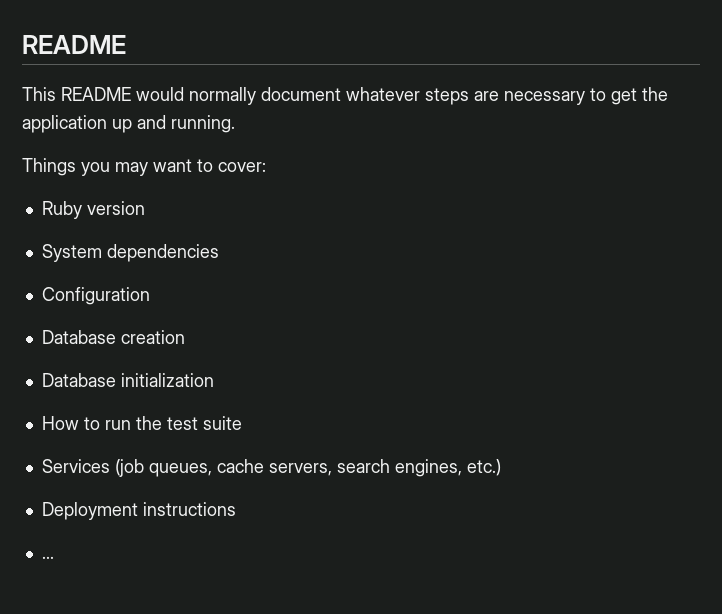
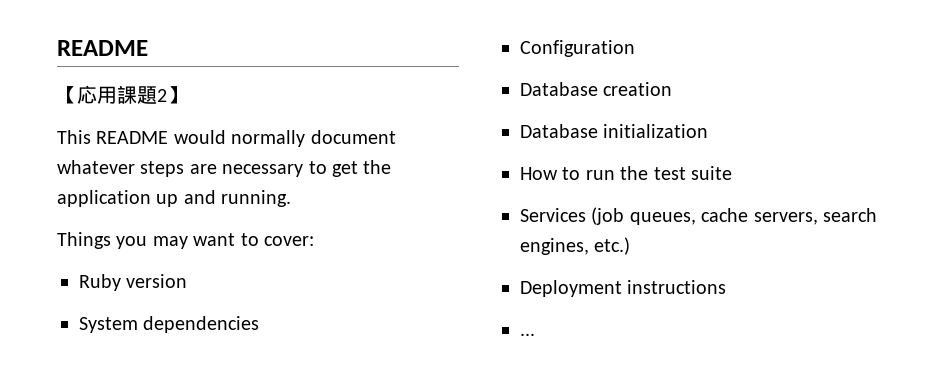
[22,35,126,54] README -> [57,40,148,56] [57,85,187,104] README // 【応用課題2】

